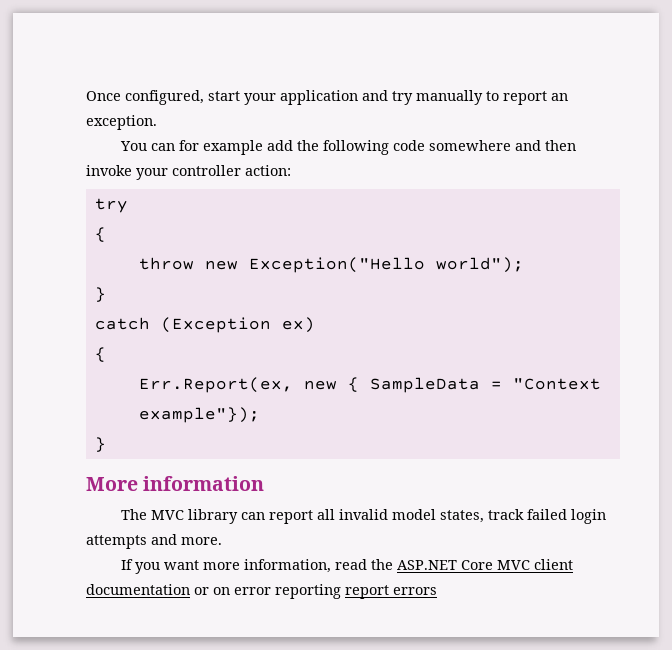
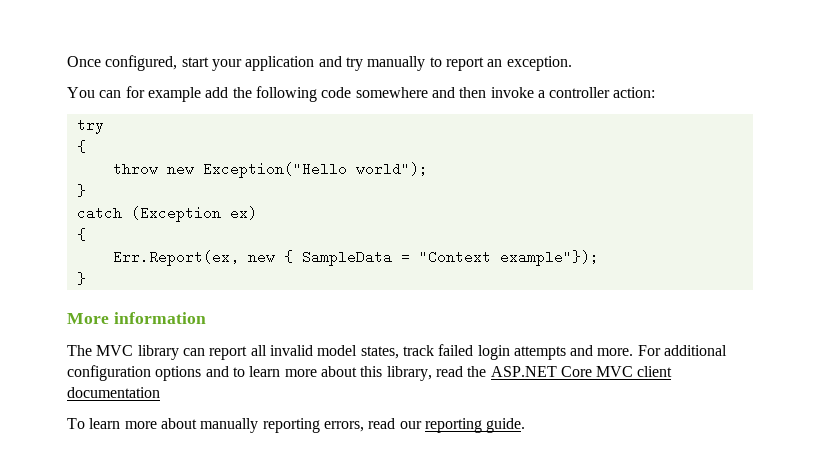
[136,168,168,180] your -> [537,90,545,98] a
[120,559,331,574] // If you want more information, -> [637,345,728,356] [67,365,432,381] For additional configuration options and to learn more about this library,
[194,584,437,599] or on error reporting report errors -> [67,418,526,433] // To learn more about manually reporting errors, read our reporting guide.

